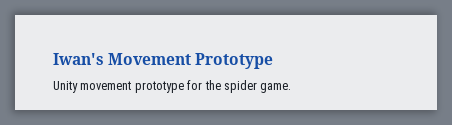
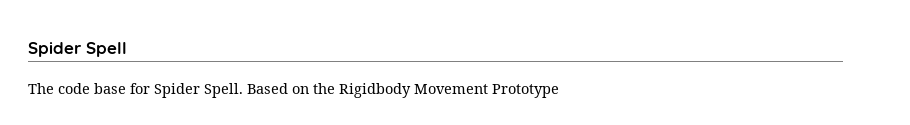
[53,53,274,69] [53,80,292,93] Iwan's Movement Prototype // Unity movement prototype for the spider game. -> [28,42,127,57] [28,83,559,98] Spider Spell // The code base for Spider Spell. Based on the Rigidbody Movement Prototype

